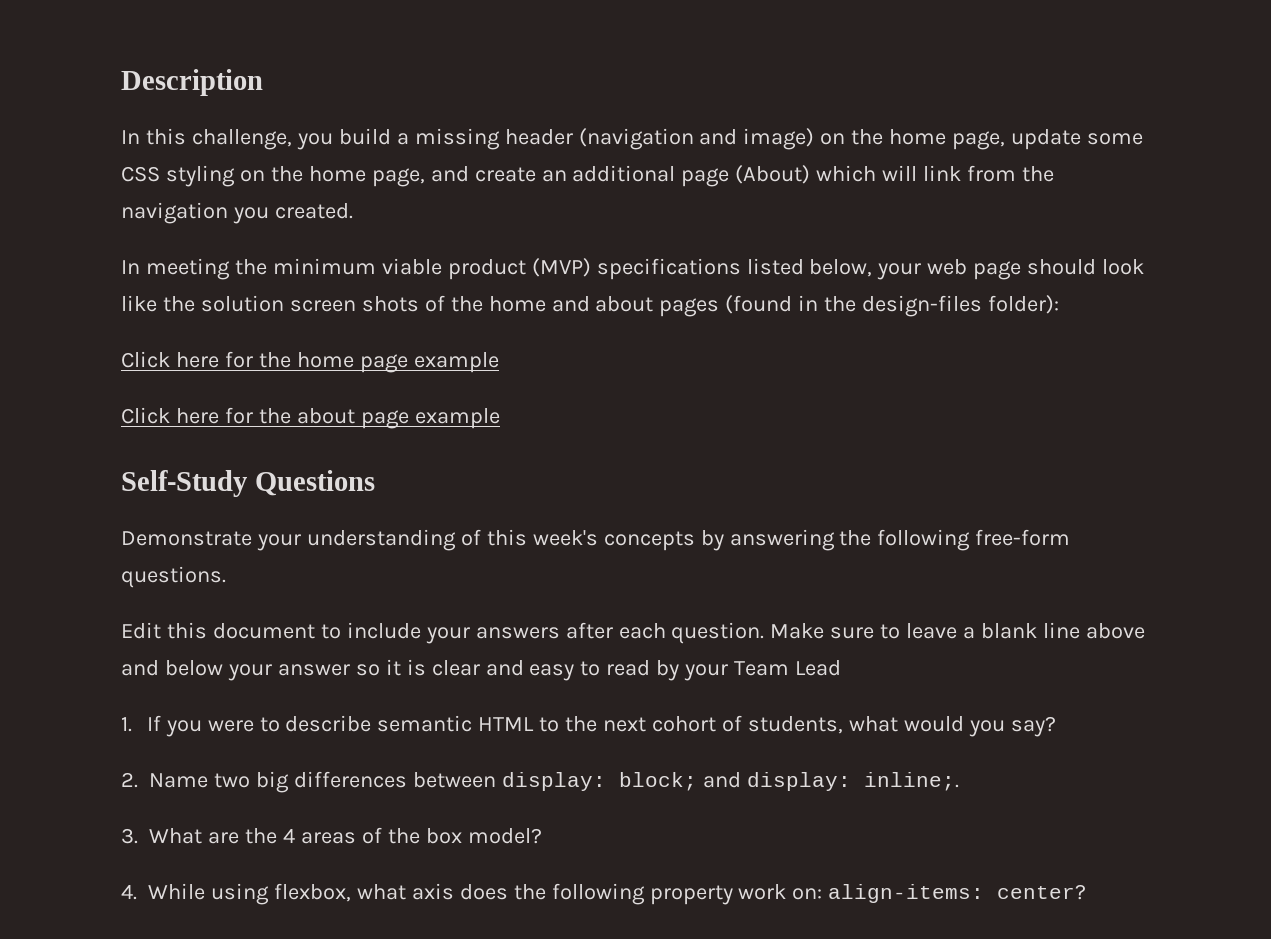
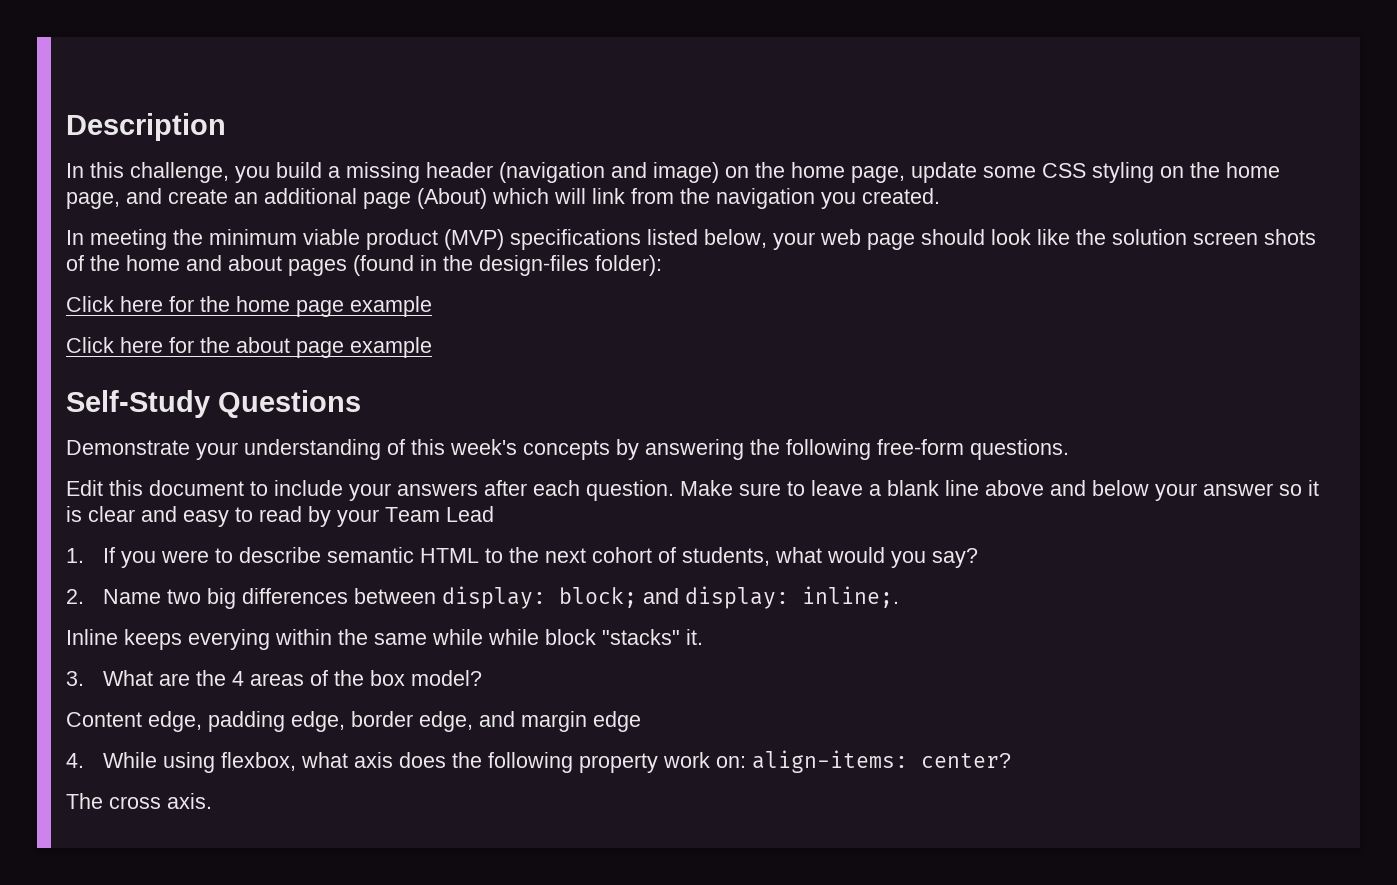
(959, 781) none -> [66,629,703,650] // Inline keeps everying within the same while while block "stacks" it.
(542, 836) none -> [66,711,641,732] // Content edge, padding edge, border edge, and margin edge
(1087, 892) none -> [66,793,212,809] // The cross axis.

